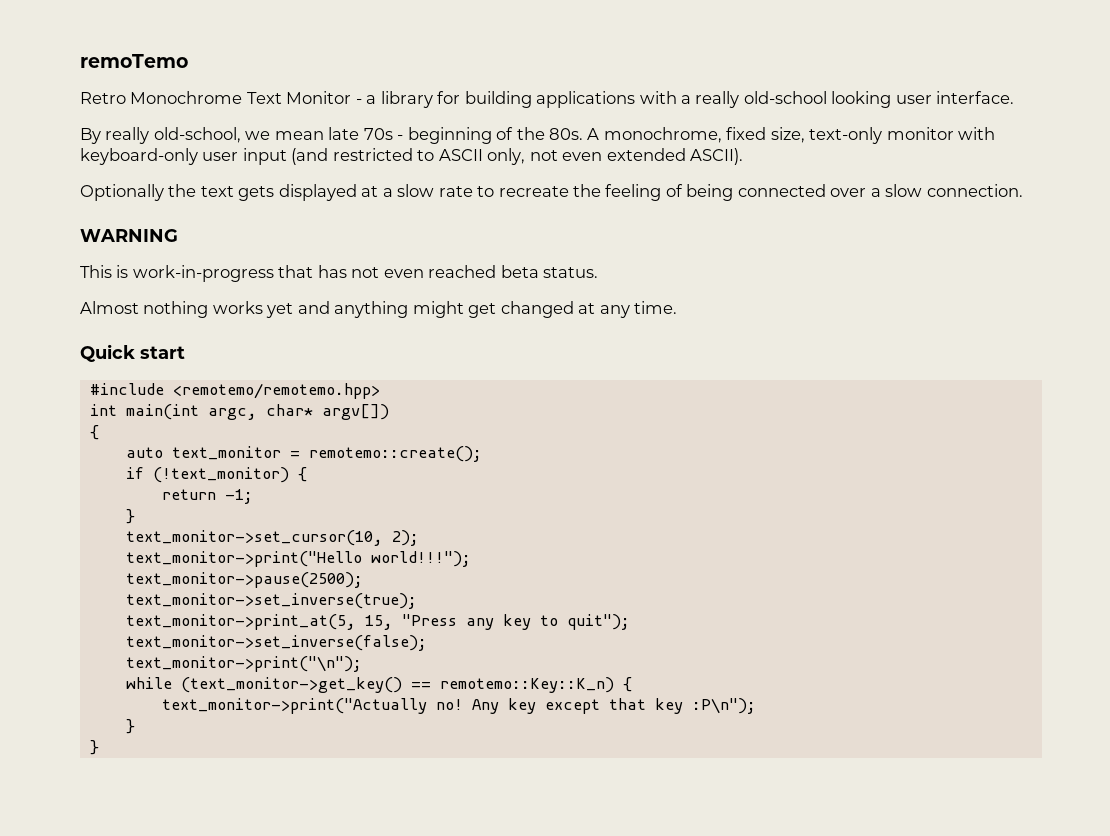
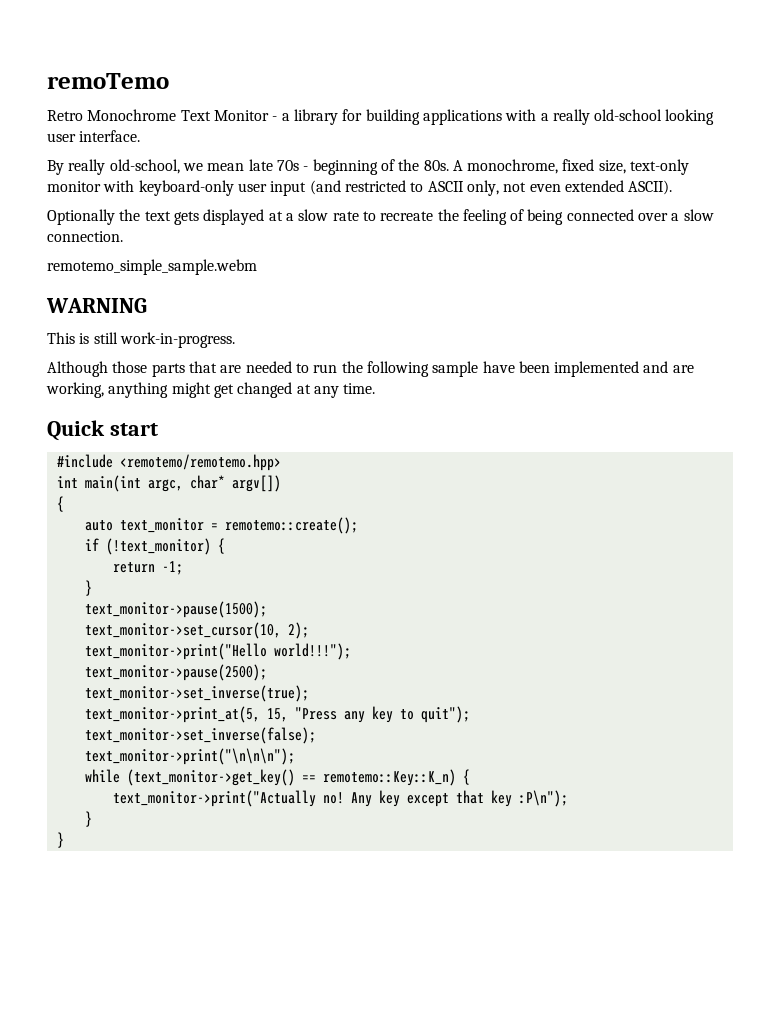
(1023, 190) none -> [47,259,257,275] // remotemo_simple_sample.webm
[132,265,599,282] [80,301,330,318] work-in-progress that has not even reached beta status. // Almost nothing works yet and -> [93,332,235,348] [47,361,694,377] [46,382,104,398] still work-in-progress. // Although those parts that are needed to run the following sample have been implemented and are working,
(135, 516) none -> [84,601,267,618] // text_monitor->pause(1500);
[125,656,362,672] text_monitor->print("\n"); -> [84,748,295,765] text_monitor->print("\n\n\n");

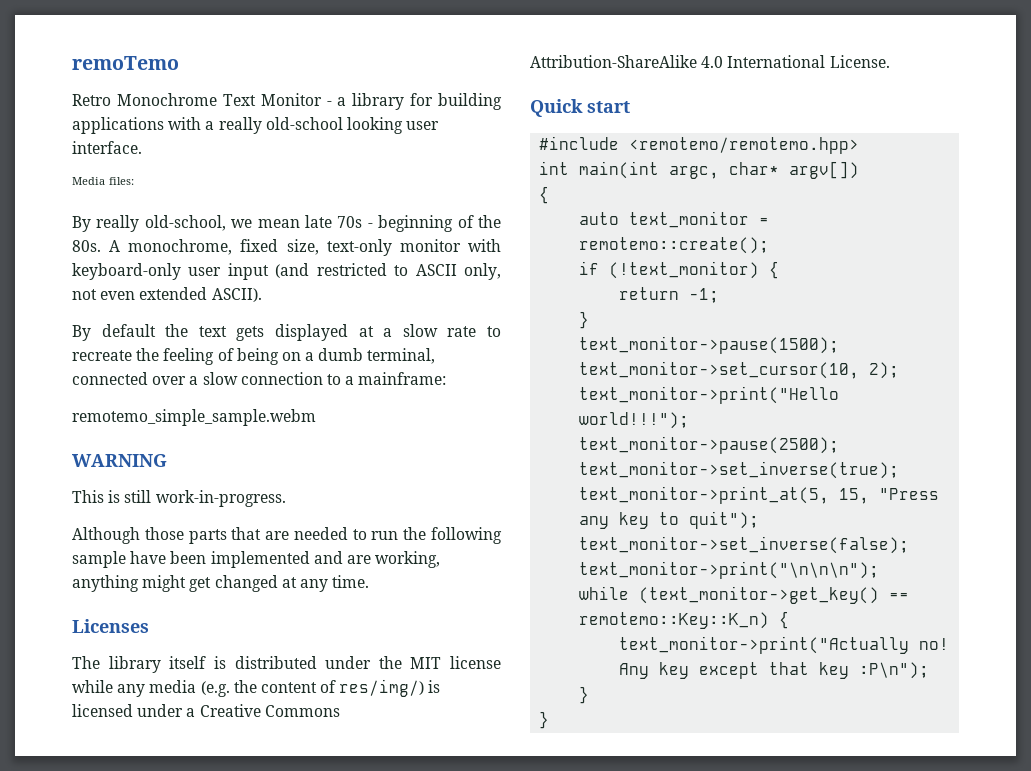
(141, 136) none -> [72,177,135,185] // Media files:
[47,209,115,225] Optionally -> [72,324,156,341] By default
[566,209,714,221] [47,231,123,242] connected over a slow connection. -> [281,348,436,364] [72,372,447,385] on a dumb terminal, connected over a slow connection to a mainframe:
(376, 388) none -> [72,619,149,633] [72,656,501,673] [72,679,441,697] [72,704,340,717] [530,55,890,68] // Licenses // The library itself is distributed under the MIT license while any media (e.g. the content of res/img/) is licensed under a Creative Commons Attribution-ShareAlike 4.0 International License.

